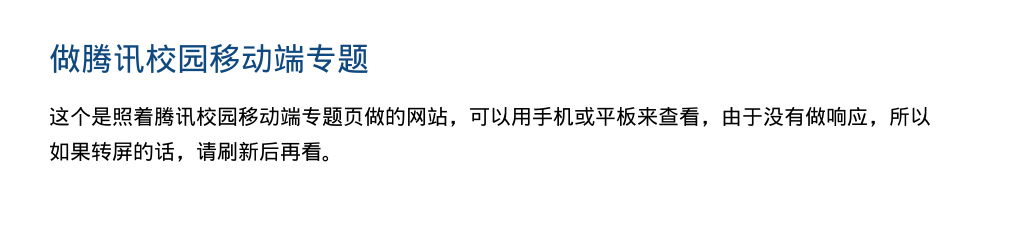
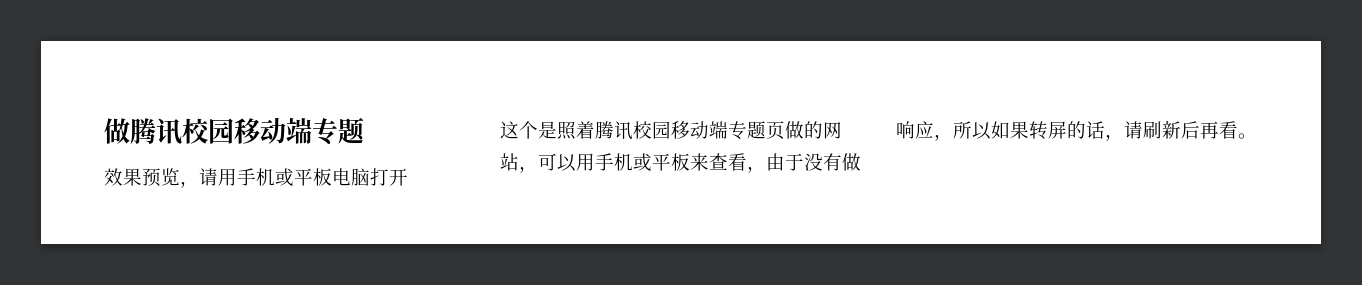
(369, 59) none -> [104,168,408,188] // 效果预览，请用手机或平板电脑打开

